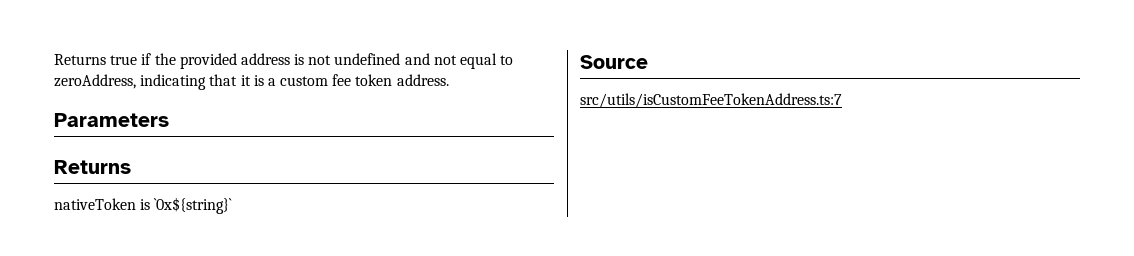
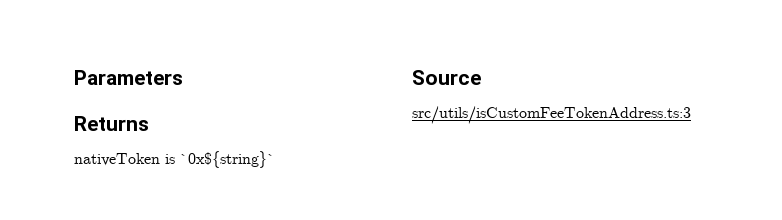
[54,53,514,69] [54,74,449,90] Returns true if the provided address is not undefined and not equal to zeroAddress, indicating that it is a custom fee token address. // -> (74, 77) none
[580,93,842,108] src/utils/isCustomFeeTokenAddress.ts:7 -> [412,106,691,124] src/utils/isCustomFeeTokenAddress.ts:3

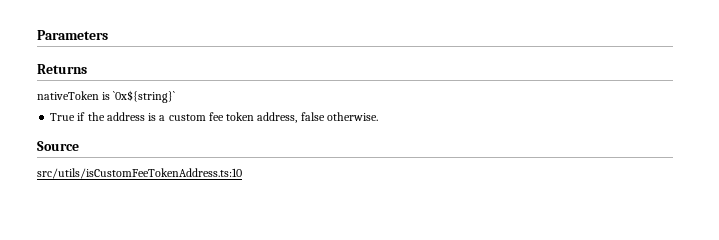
(275, 159) none -> [50,112,378,123] // True if the address is a custom fee token address, false otherwise.
[412,106,691,124] src/utils/isCustomFeeTokenAddress.ts:3 -> [37,168,242,179] src/utils/isCustomFeeTokenAddress.ts:10

